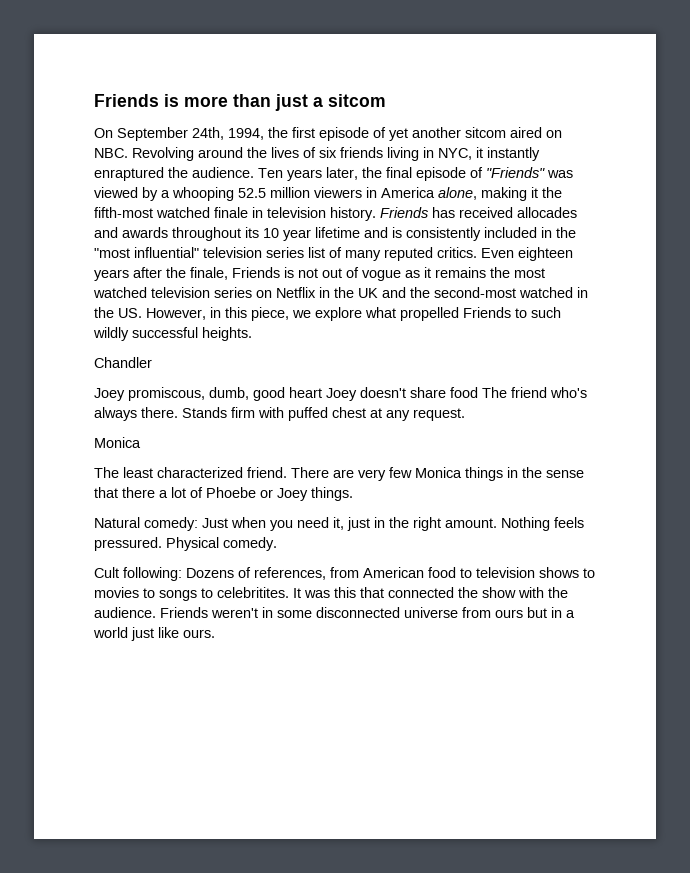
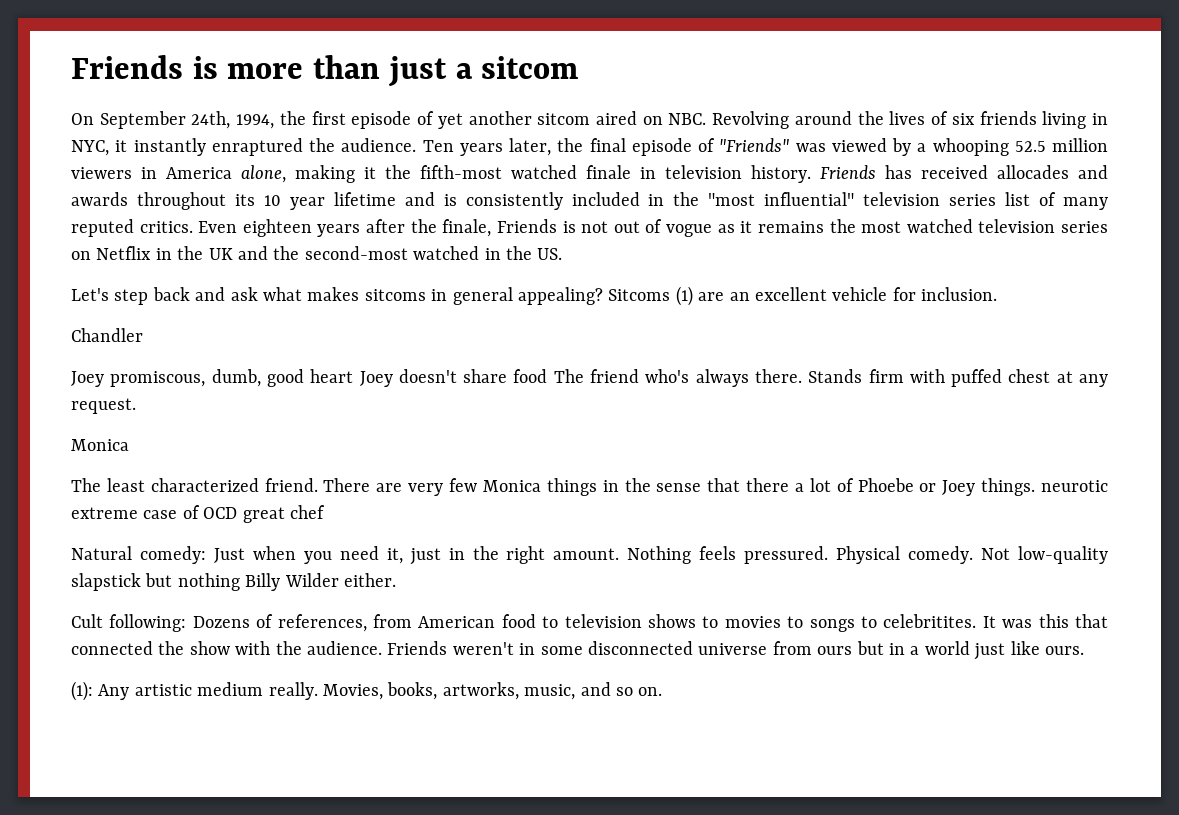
[146,307,561,321] [93,327,252,341] However, in this piece, we explore what propelled Friends to such wildly successful heights. -> [71,286,998,306] // Let's step back and ask what makes sitcoms in general appealing? Sitcoms (1) are an excellent vehicle for inclusion.
(353, 494) none -> [1041,480,1109,492] [71,505,325,523] neurotic extreme case of OCD great chef
(277, 544) none -> [981,546,1109,564] [71,573,396,591] Not low-quality slapstick but nothing Billy Wilder either.
(215, 633) none -> [71,681,663,701] // (1): Any artistic medium really. Movies, books, artworks, music, and so on.

